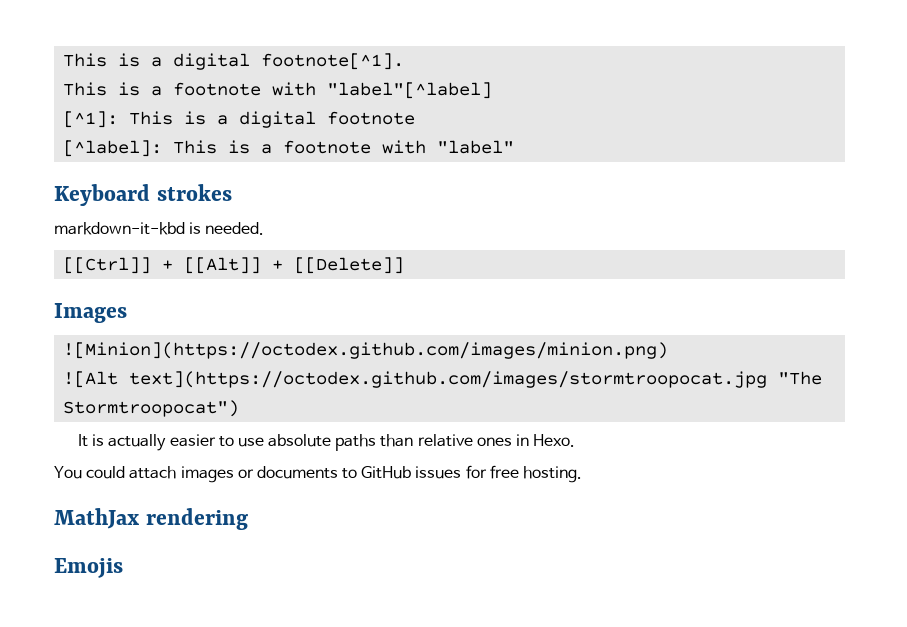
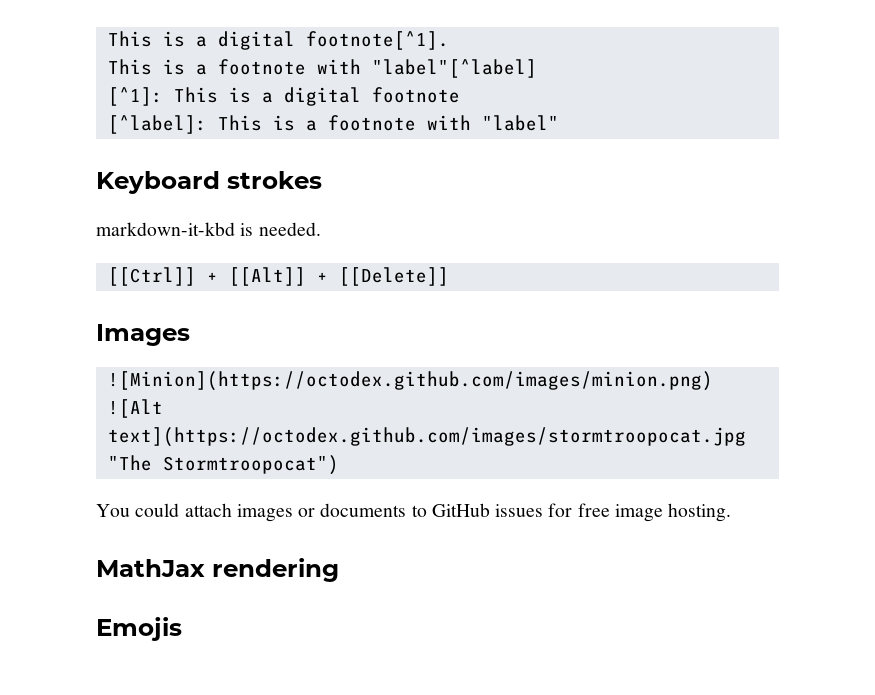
[77,434,576,451] // It is actually easier to use absolute paths than relative ones in Hexo. -> (339, 465) none
(519, 472) none -> [614,504,663,522] image

